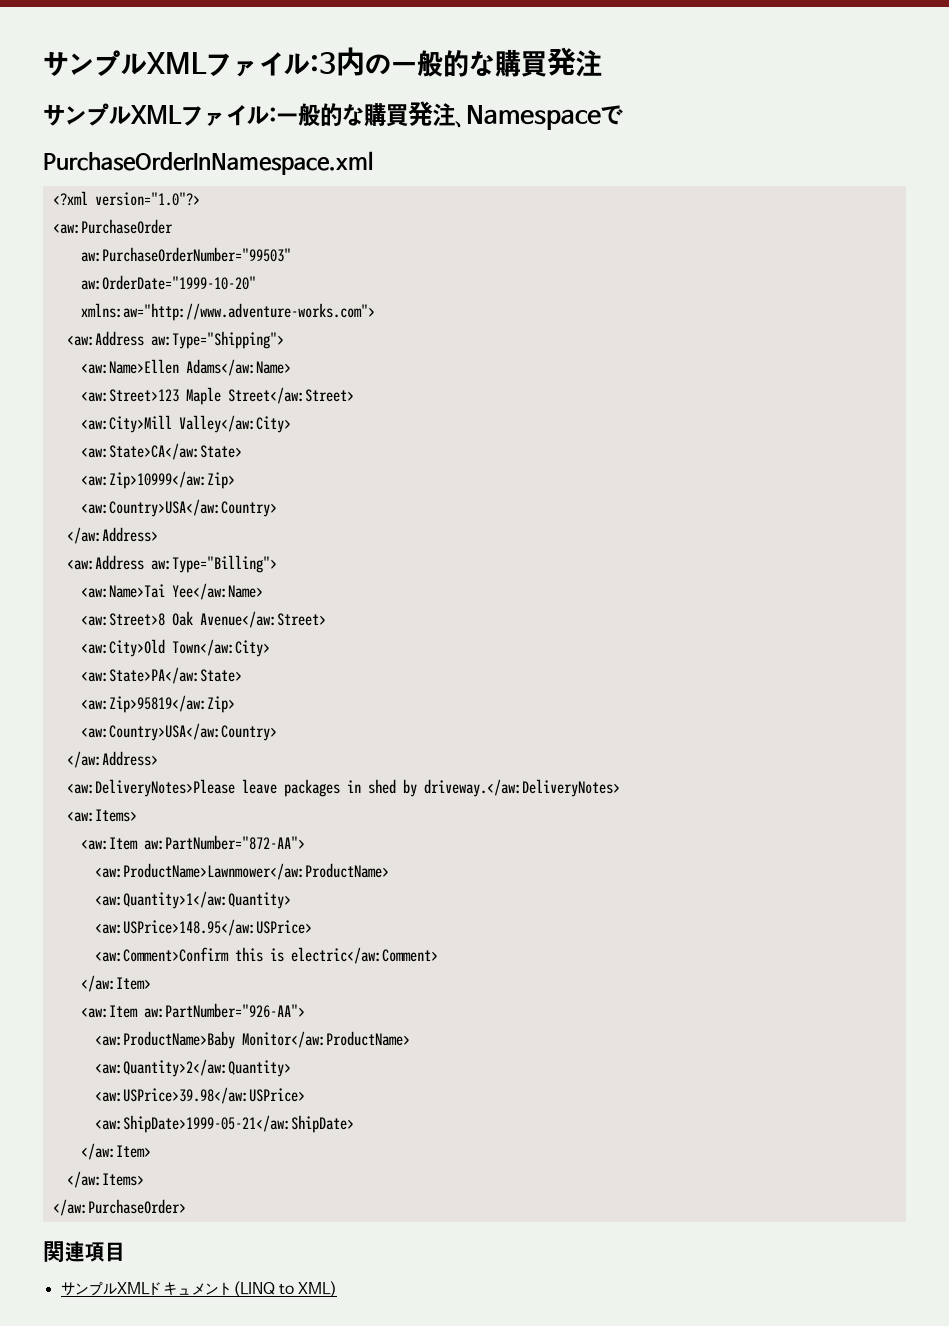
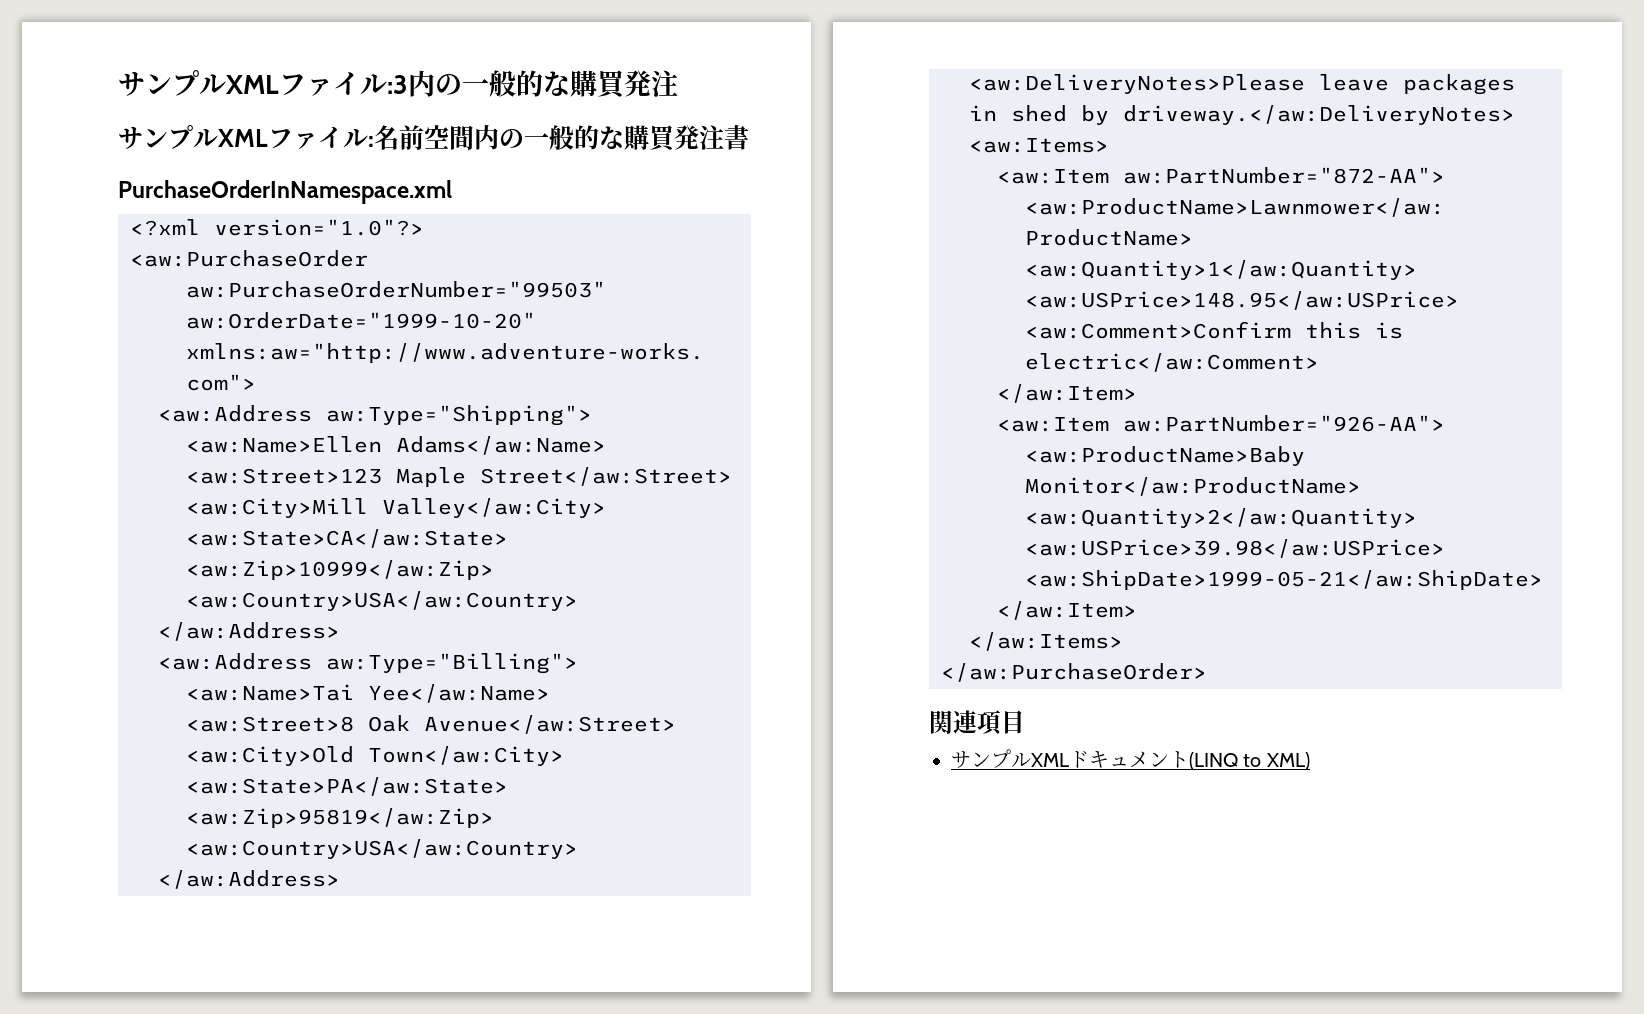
[276,101,623,130] 一般的な購買発注、Namespaceで -> [374,125,749,152] 名前空間内の一般的な購買発注書

